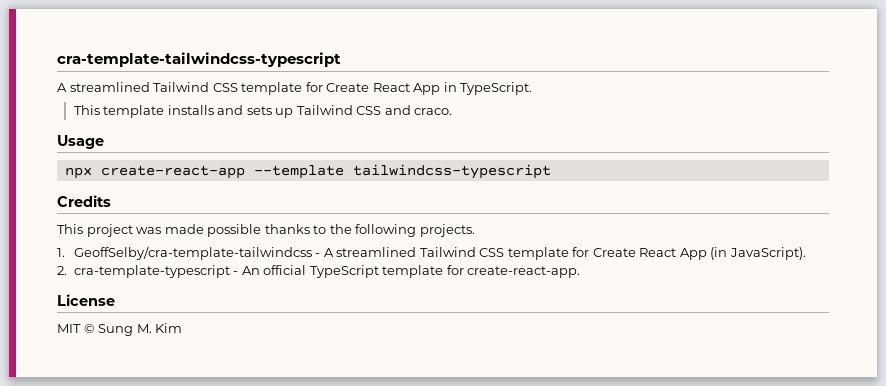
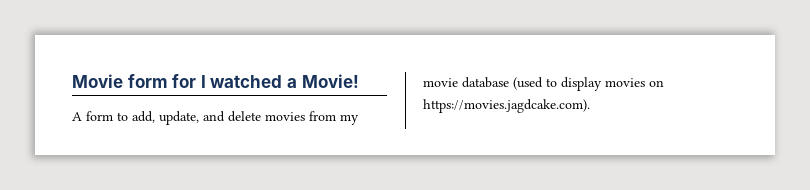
[57,52,341,67] [57,82,533,95] [73,105,453,118] [57,135,104,149] [64,164,551,179] [57,195,111,207] [57,224,475,237] [57,246,806,260] [57,265,581,278] [57,294,115,306] [57,323,183,336] cra-template-tailwindcss-typescript // A streamlined Tailwind CSS template for Create React App in TypeScript. // This template installs and sets up Tailwind CSS and craco. // Usage // npx create-react-app --template tailwindcss-typescript // Credits // This project was made possible thanks to the following projects. // 1. GeoffSelby/cra-template-tailwindcss - A streamlined Tailwind CSS template for Create React App (in JavaScript). // 2. cra-template-typescript - An official TypeScript template for create-react-app. // License // MIT © Sung M. Kim -> [72,74,359,88] [72,111,359,125] [423,77,664,91] [423,99,590,113] Movie form for I watched a Movie! // A form to add, update, and delete movies from my movie database (used to display movies on https://movies.jagdcake.com).

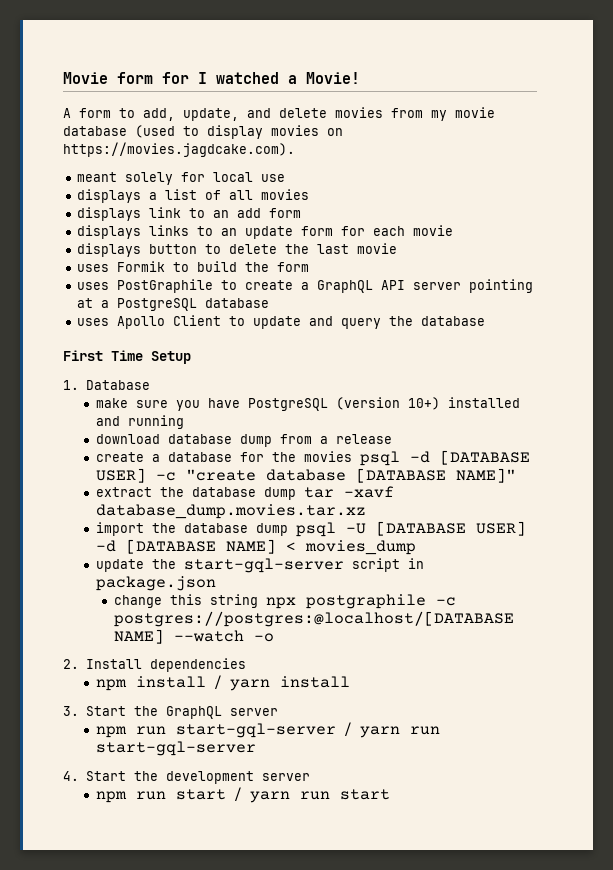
(590, 106) none -> [77,172,286,185] [77,189,310,203] [77,207,302,221] [77,225,454,239] [77,243,398,257] [77,261,310,272] [77,279,534,293] [77,298,270,311] [77,315,486,329] [63,350,191,364] [63,380,150,390] [95,397,520,411] [95,415,184,429] [95,434,392,447] [95,450,530,466] [95,468,516,483] [95,486,394,500] [95,504,366,519] [95,521,526,537] [95,539,416,555] [95,558,424,573] [95,576,216,591] [113,594,456,609] [113,611,514,627] [113,629,274,644] [63,658,246,672] [95,675,350,691] [63,706,278,719] [95,722,440,738] [95,741,256,756] [63,771,310,784] [95,787,390,803] // meant solely for local use // displays a list of all movies // displays link to an add form // displays links to an update form for each movie // displays button to delete the last movie // uses Formik to build the form // uses PostGraphile to create a GraphQL API server pointing at a PostgreSQL database // uses Apollo Client to update and query the database // First Time Setup // 1. Database // make sure you have PostgreSQL (version 10+) installed and running // download database dump from a release // create a database for the movies psql -d [DATABASE USER] -c "create database [DATABASE NAME]" // extract the database dump tar -xavf database_dump.movies.tar.xz // import the database dump psql -U [DATABASE USER] -d [DATABASE NAME] < movies_dump // update the start-gql-server script in package.json // change this string npx postgraphile -c postgres://postgres:@localhost/[DATABASE NAME] --watch -o // 2. Install dependencies // npm install / yarn install // 3. Start the GraphQL server // npm run start-gql-server / yarn run start-gql-server // 4. Start the development server // npm run start / yarn run start

